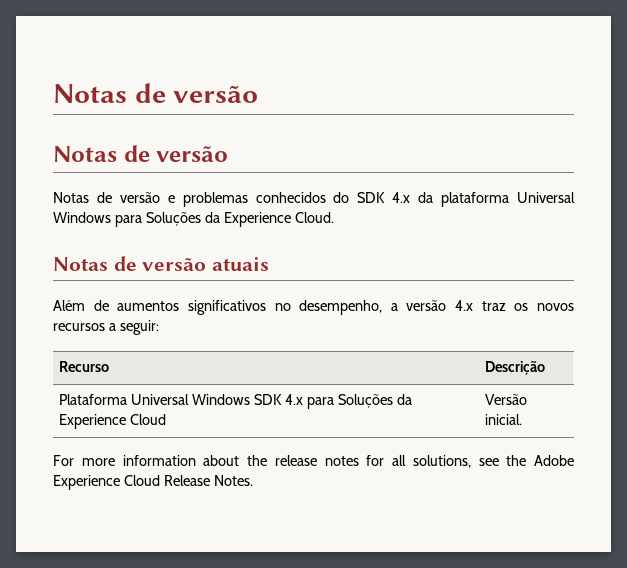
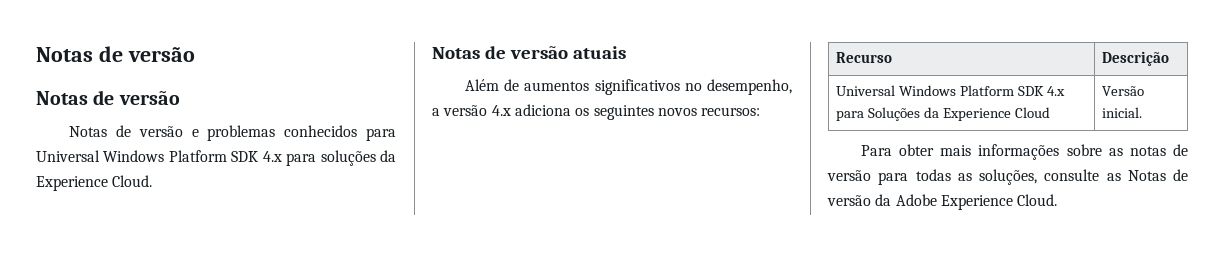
[333,192,576,207] [53,212,201,227] do SDK 4.x da plataforma Universal Windows para Soluções -> [366,128,397,141] [36,150,376,166] para Universal Windows Platform SDK 4.x para soluções
[481,301,574,311] [53,320,159,335] traz os novos recursos a seguir: -> [514,104,761,120] adiciona os seguintes novos recursos:
[59,394,251,405] Plataforma Universal Windows -> [836,85,1014,96] Universal Windows Platform
[53,455,574,468] [53,475,253,490] For more information about the release notes for all solutions, see the Adobe Experience Cloud Release Notes. -> [861,144,1188,160] [827,169,1188,185] [827,194,1058,210] Para obter mais informações sobre as notas de versão para todas as soluções, consulte as Notas de versão da Adobe Experience Cloud.

